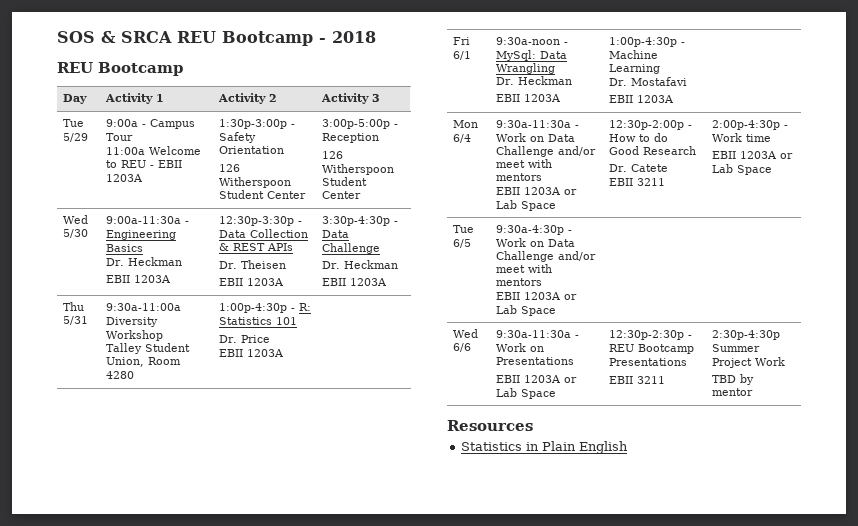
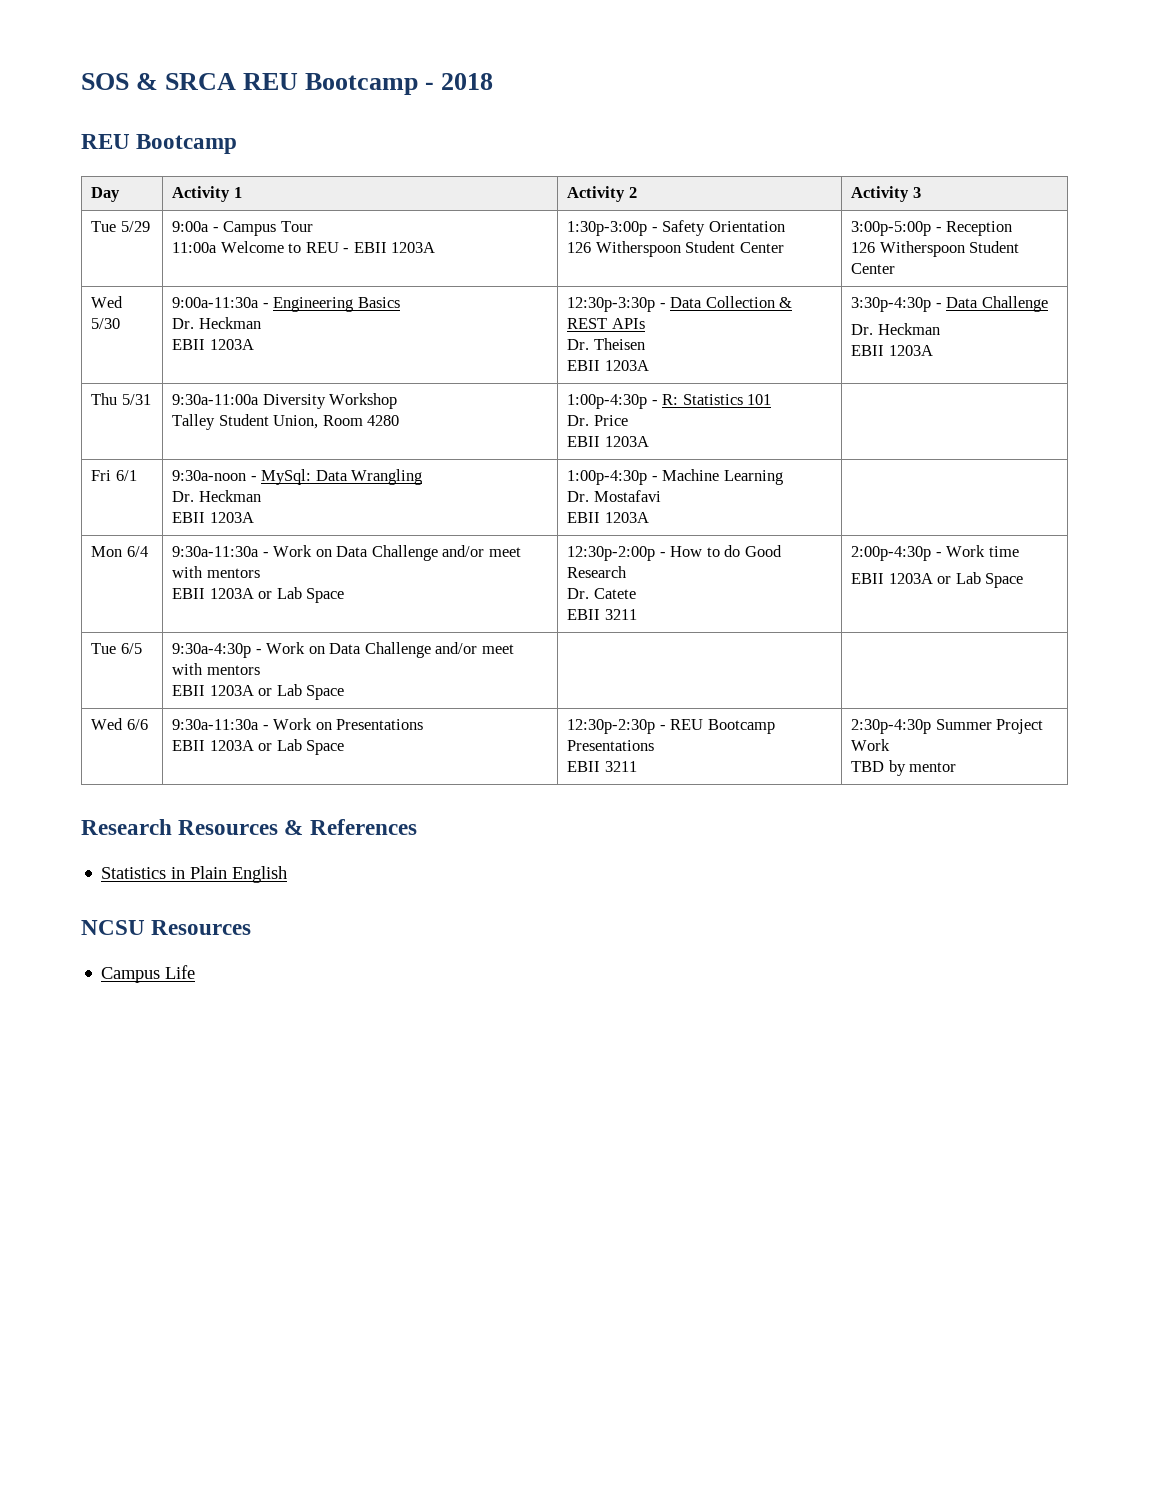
[447,420,533,431] Resources -> [81,819,417,835] Research Resources & References
(628, 447) none -> [81,920,252,935] [101,965,196,983] // NCSU Resources // Campus Life

